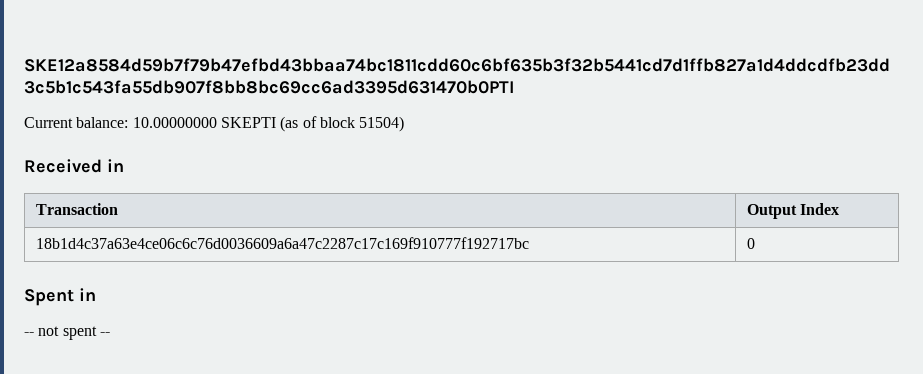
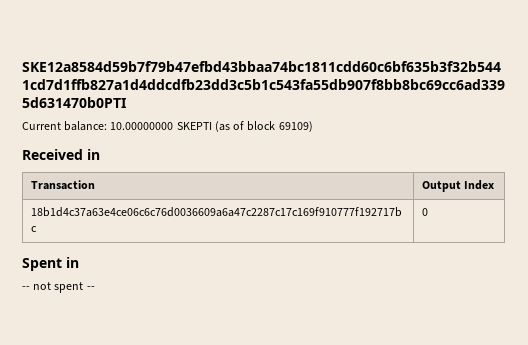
[359,116,405,132] 51504) -> [278,121,313,132] 69109)

